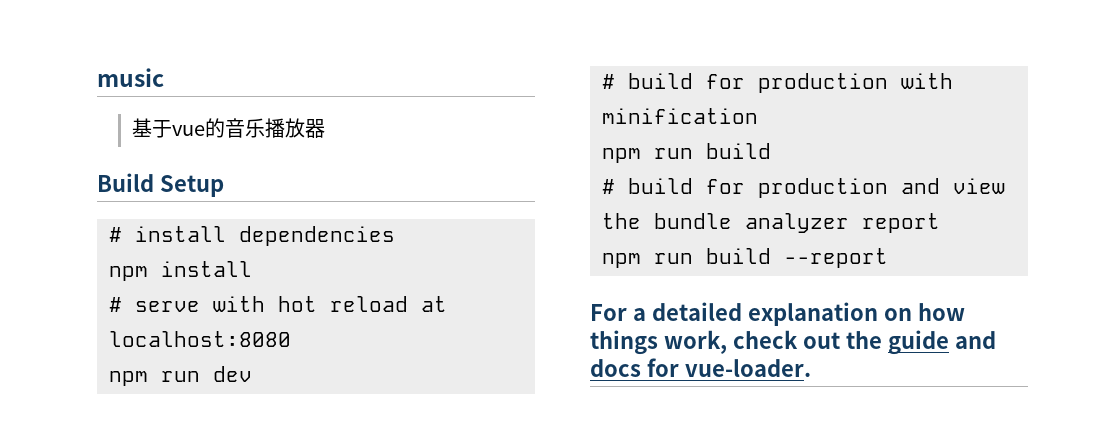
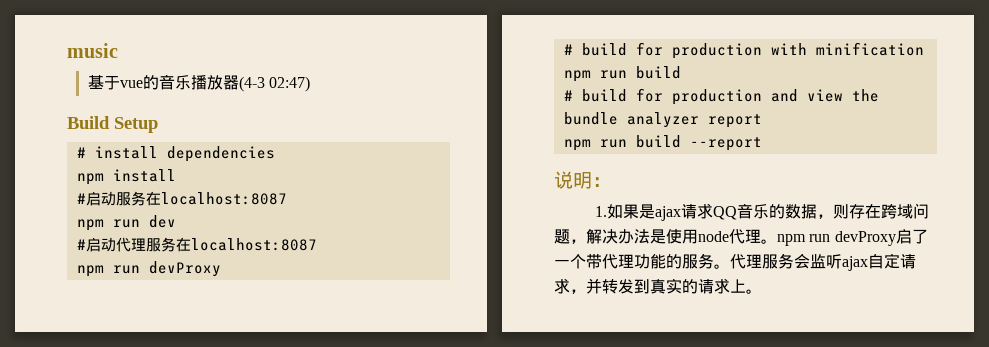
(325, 128) none -> [238,76,310,92] (4-3 02:47)
[135,296,447,312] [109,331,291,347] [109,366,252,386] serve with hot reload at localhost:8080 // npm run dev -> [85,191,287,206] [76,215,176,231] [76,237,317,252] [76,261,221,277] 启动服务在localhost:8087 // npm run dev // #启动代理服务在localhost:8087 // npm run devProxy
[590,302,965,326] [590,330,996,355] [590,358,811,377] For a detailed explanation on how things work, check out the guide and docs for vue-loader. -> [554,171,611,189] [595,203,930,221] [554,229,928,246] [554,253,916,271] [554,278,762,294] 说明： // 1.如果是ajax请求QQ音乐的数据，则存在跨域问题，解决办法是使用node代理。npm run devProxy启了一个带代理功能的服务。代理服务会监听ajax自定请求，并转发到真实的请求上。

